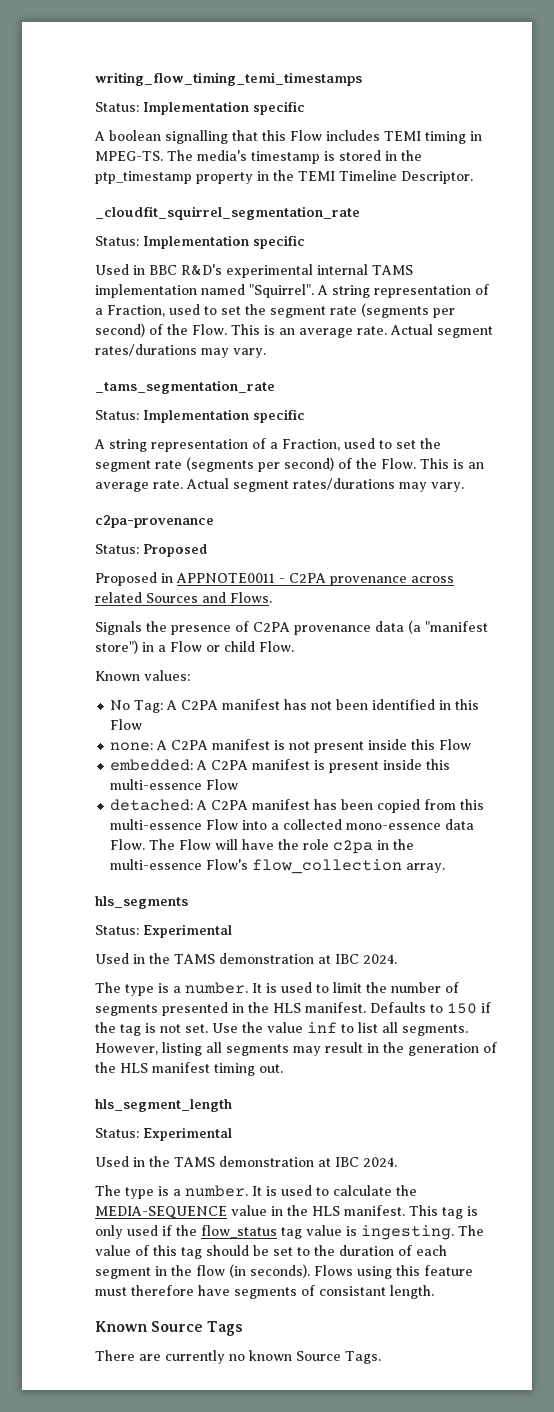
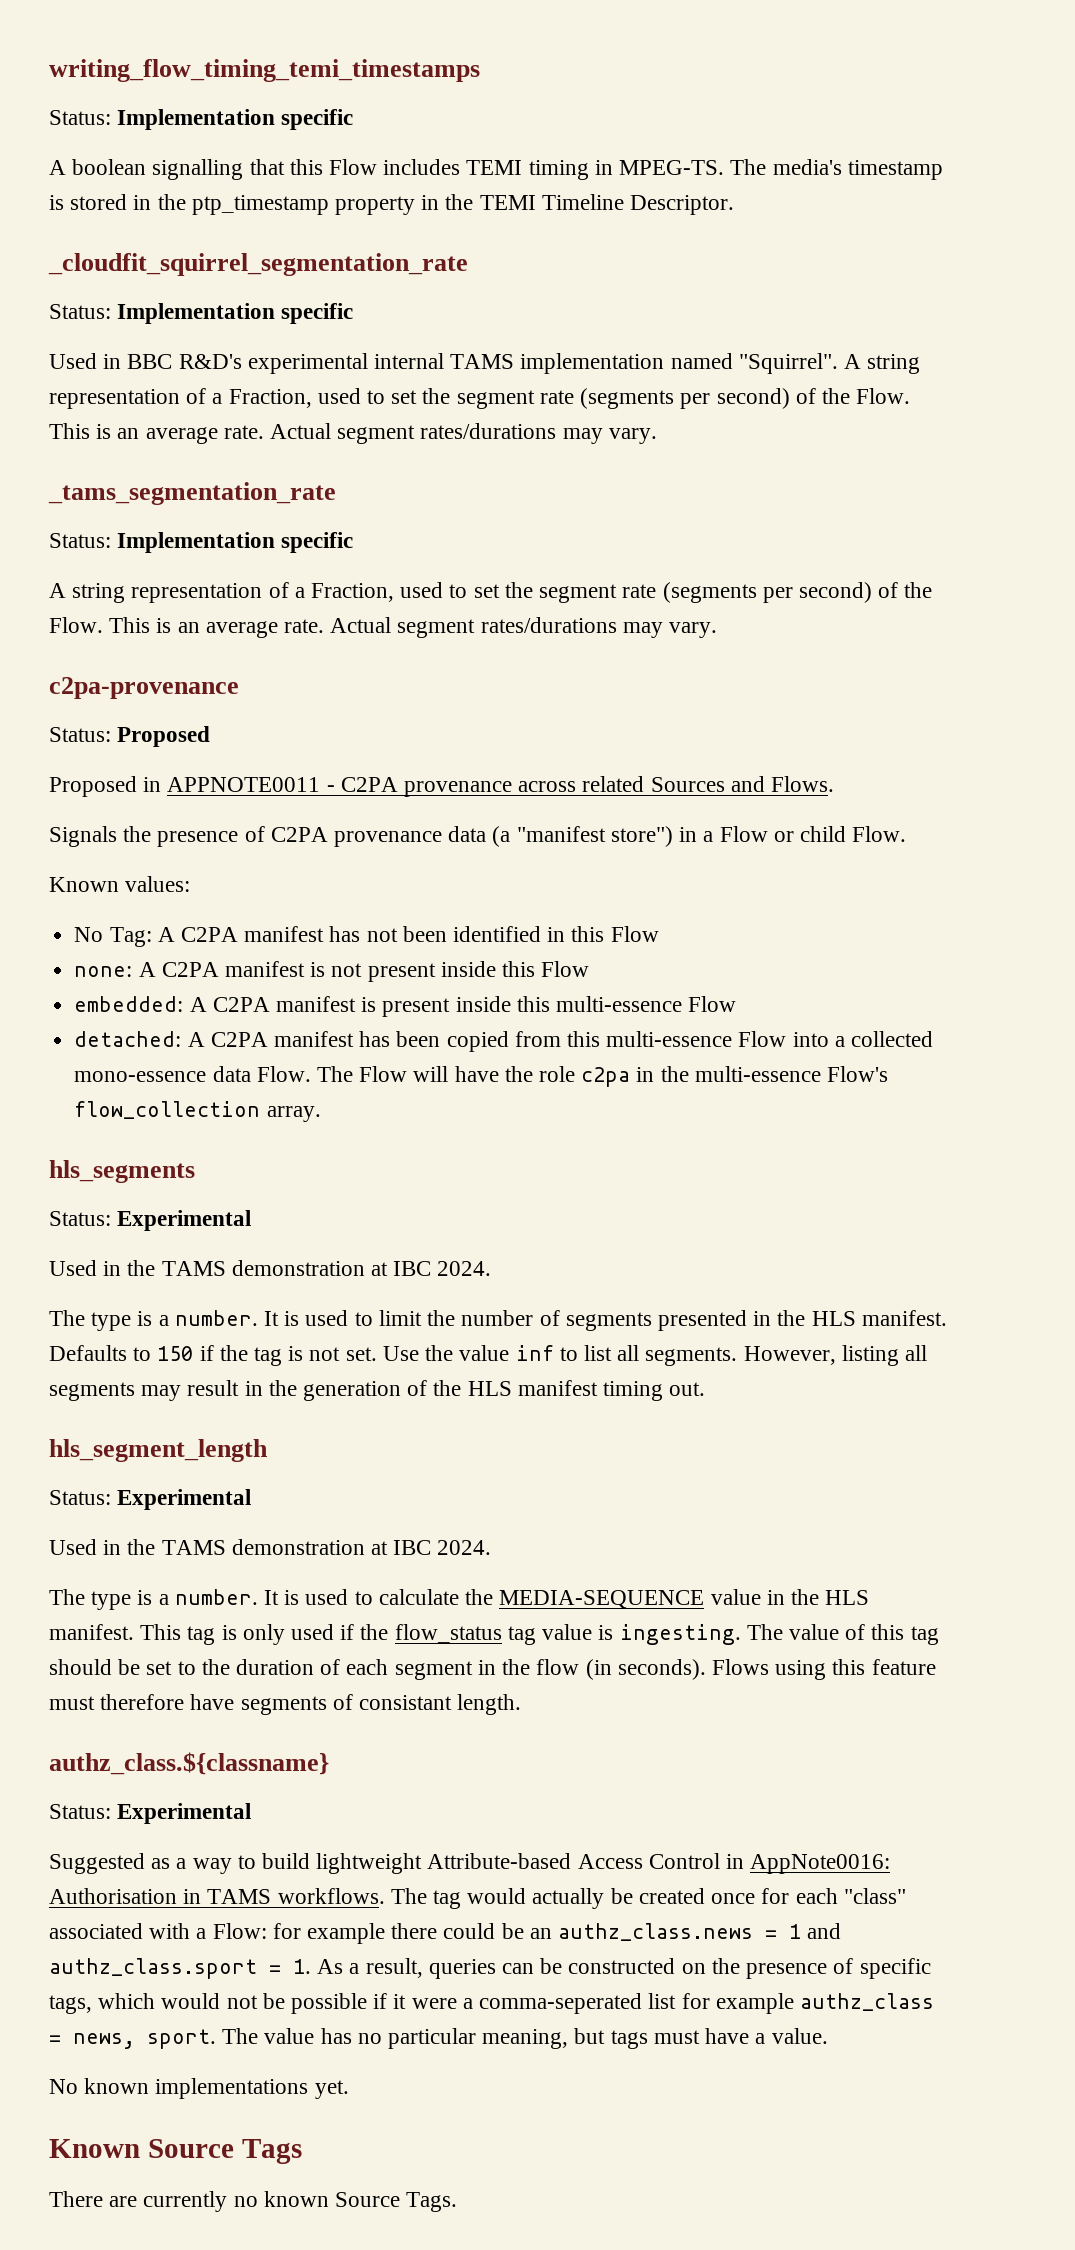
(434, 1292) none -> [49,1752,329,1775] [49,1803,252,1824] [49,1853,891,1874] [49,1888,906,1909] [49,1923,842,1944] [49,1958,931,1979] [49,1993,934,2014] [49,2028,828,2049] [49,2078,349,2099] // authz_class.${classname} // Status: Experimental // Suggested as a way to build lightweight Attribute-based Access Control in AppNote0016: Authorisation in TAMS workflows. The tag would actually be created once for each "class" associated with a Flow: for example there could be an authz_class.news = 1 and authz_class.sport = 1. As a result, queries can be constructed on the presence of specific tags, which would not be possible if it were a comma-seperated list for example authz_class = news, sport. The value has no particular meaning, but tags must have a value. // No known implementations yet.

